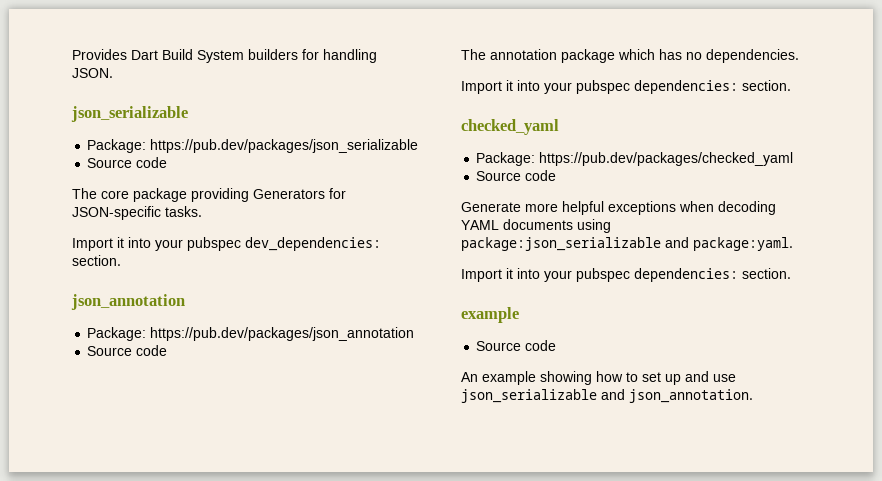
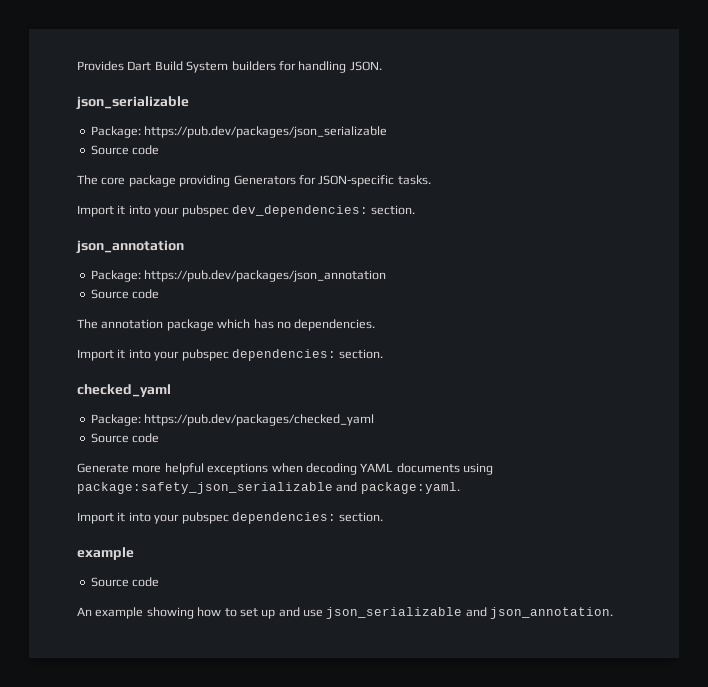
[461,237,661,251] package:json_serializable -> [77,482,333,494] package:safety_json_serializable

